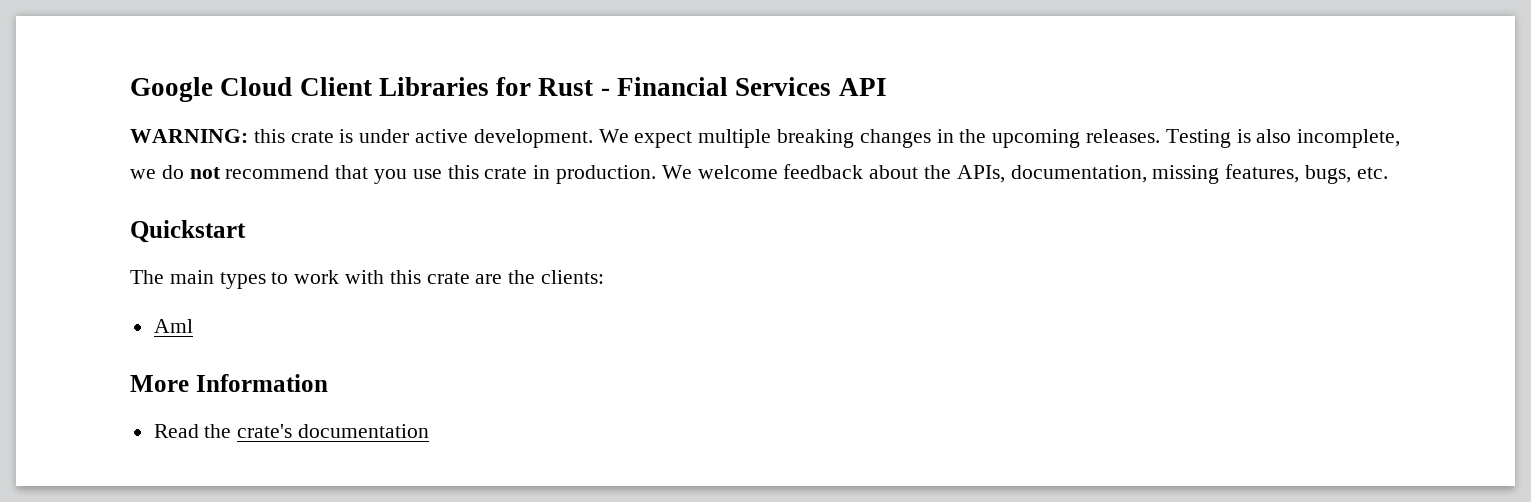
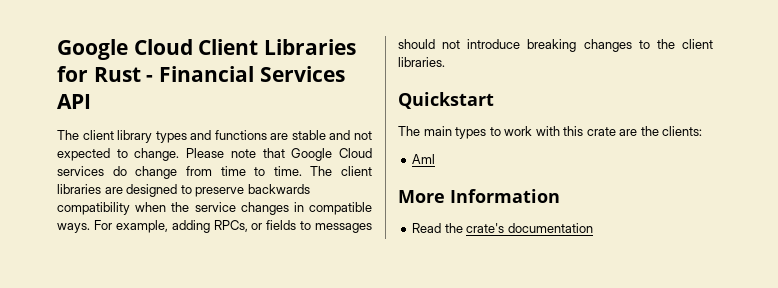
[130,129,1401,148] [130,164,1388,184] WARNING: this crate is under active development. We expect multiple breaking changes in the upcoming releases. Testing is also incomplete, we do not recommend that you use this crate in production. We welcome feedback about the APIs, documentation, missing features, bugs, etc. -> [57,130,373,143] [57,148,373,161] [57,166,372,179] [57,184,310,197] [57,202,372,215] [57,220,372,233] [398,39,713,52] [398,57,445,67] The client library types and functions are stable and not expected to change. Please note that Google Cloud services do change from time to time. The client libraries are designed to preserve backwards compatibility when the service changes in compatible ways. For example, adding RPCs, or fields to messages should not introduce breaking changes to the client libraries.

